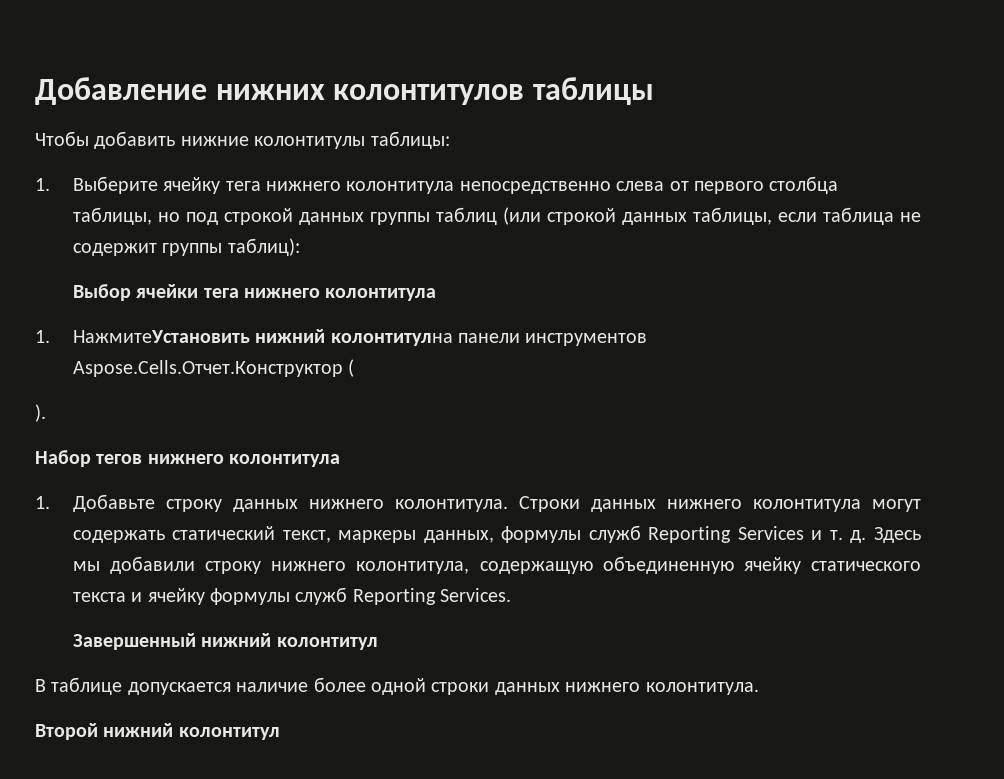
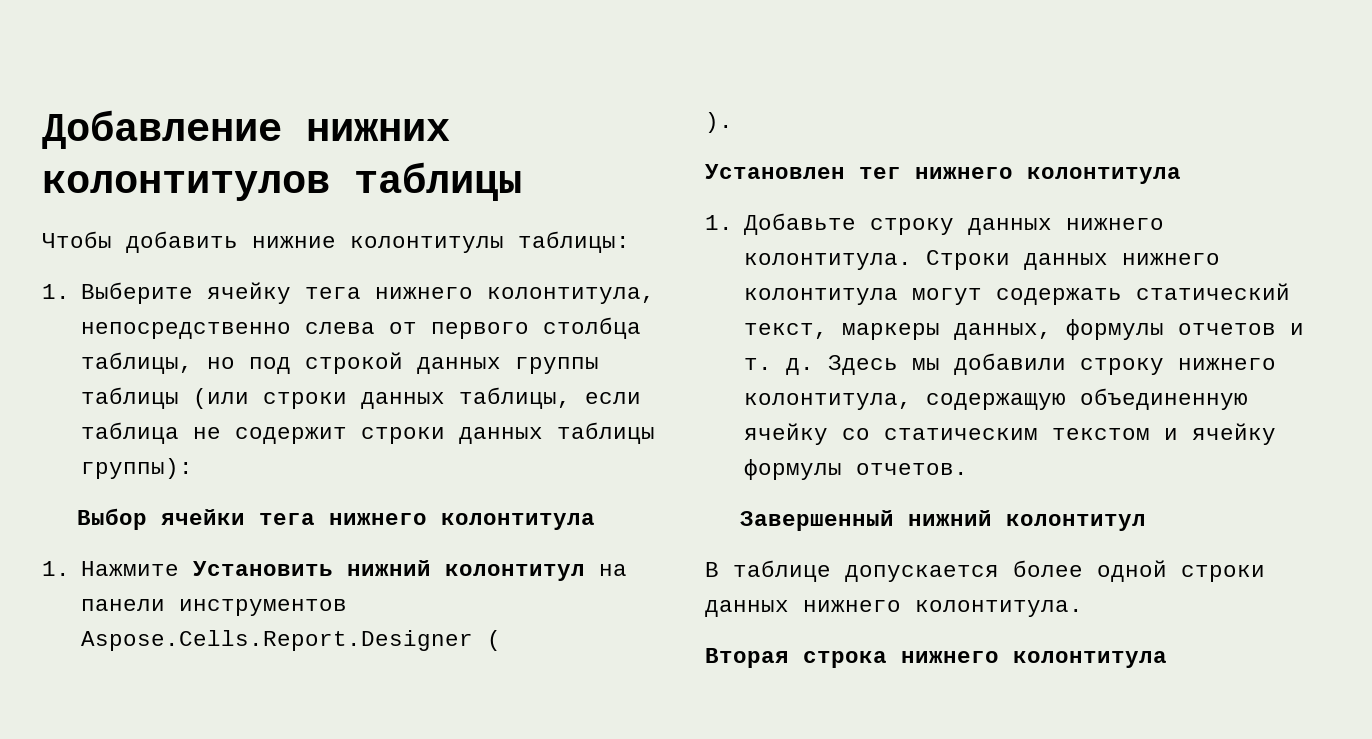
[346,181,455,194] колонтитула -> [487,287,656,304] колонтитула,
[435,207,616,225] таблиц (или строкой -> [81,387,348,409] таблицы (или строки
[162,238,300,256] группы таблиц): -> [361,422,656,444] [81,458,194,479] строки данных таблицы группы):
[72,329,453,346] НажмитеУстановить нижний колонтитулна -> [81,560,628,581] Нажмите Установить нижний колонтитул на
[72,360,343,377] Aspose.Cells.Отчет.Конструктор -> [81,630,474,651] Aspose.Cells.Report.Designer
[35,450,143,467] Набор тегов -> [705,164,901,179] Установлен тег
[588,525,804,543] служб Reporting Services -> [1178,323,1277,335] отчетов
[811,561,921,571] [72,587,512,605] статического текста и ячейку формулы служб Reporting Services. -> [842,423,1277,445] [744,459,969,480] со статическим текстом и ячейку формулы отчетов.
[236,682,309,692] наличие -> (999, 573) none
[35,723,280,740] Второй нижний колонтитул -> [705,648,1167,668] Вторая строка нижнего колонтитула

